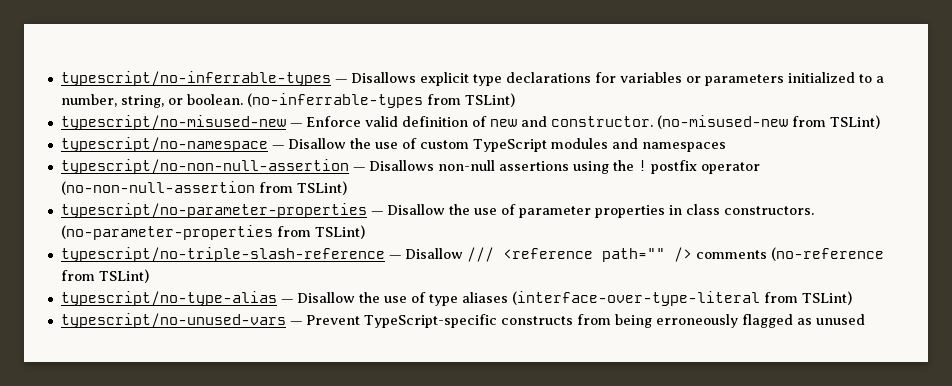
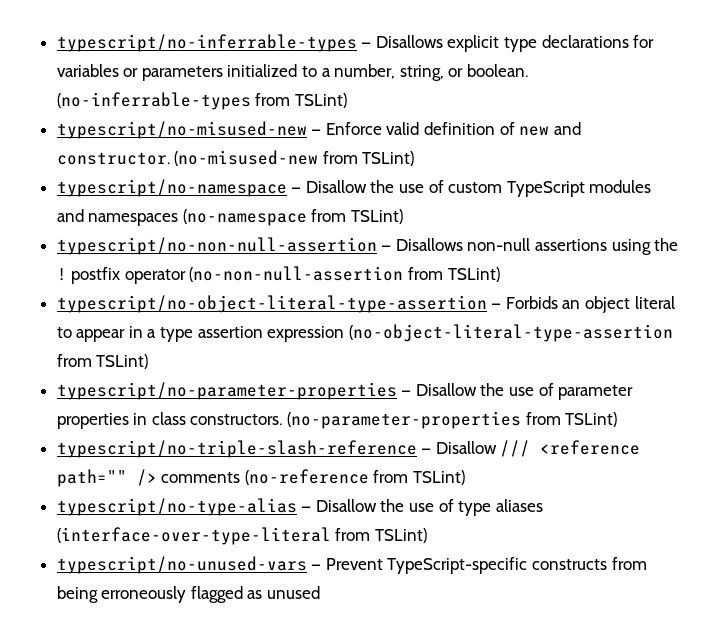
(726, 147) none -> [182,209,404,226] (no-namespace from TSLint)
(347, 188) none -> [56,295,675,313] [56,324,673,342] [56,354,149,369] // typescript/no-object-literal-type-assertion — Forbids an object literal to appear in a type assertion expression (no-object-literal-type-assertion from TSLint)

